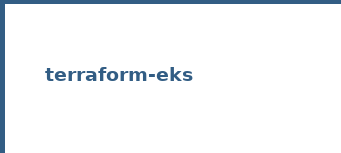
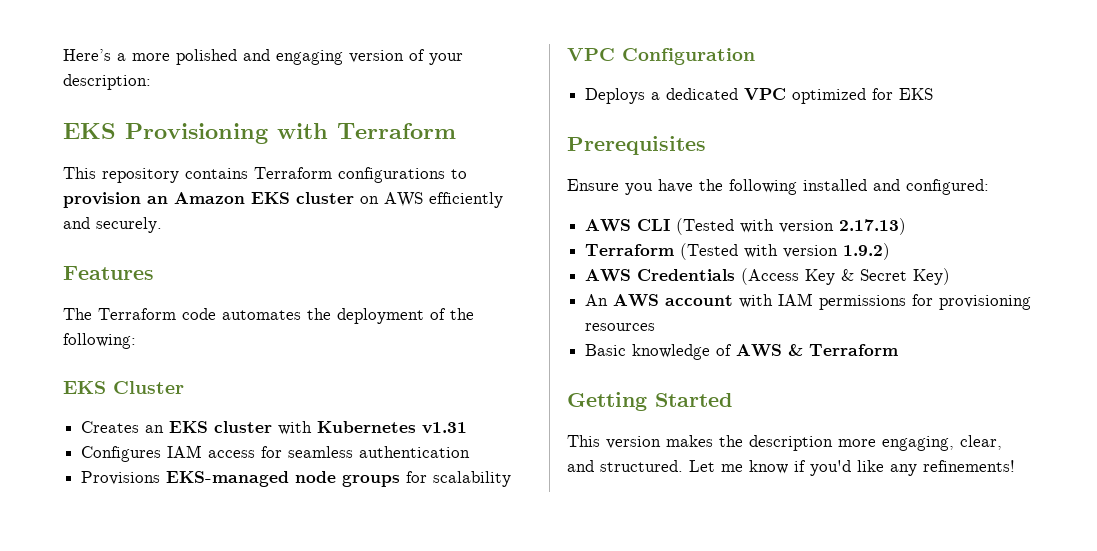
[45,67,193,81] terraform-eks -> [63,49,463,65] [63,74,151,90] [63,123,456,144] [63,167,467,183] [63,192,503,208] [63,217,162,233] [63,266,154,280] [63,308,474,324] [63,333,136,349] [63,381,184,394] [81,421,468,435] [81,445,471,462] [81,471,512,487] [567,48,755,65] [585,88,934,104] [567,136,706,155] [567,179,989,195] [585,218,907,235] [585,243,891,260] [585,268,951,285] [585,293,1032,310] [585,323,656,331] [585,344,899,360] [567,392,732,411] [567,435,1002,451] [567,460,1015,476] Here’s a more polished and engaging version of your description: // EKS Provisioning with Terraform // This repository contains Terraform configurations to provision an Amazon EKS cluster on AWS efficiently and securely. // Features // The Terraform code automates the deployment of the following: // EKS Cluster // Creates an EKS cluster with Kubernetes v1.31 // Configures IAM access for seamless authentication // Provisions EKS-managed node groups for scalability // VPC Configuration // Deploys a dedicated VPC optimized for EKS // Prerequisites // Ensure you have the following installed and configured: // AWS CLI (Tested with version 2.17.13) // Terraform (Tested with version 1.9.2) // AWS Credentials (Access Key & Secret Key) // An AWS account with IAM permissions for provisioning resources // Basic knowledge of AWS & Terraform // Getting Started // This version makes the description more engaging, clear, and structured. Let me know if you'd like any refinements!

